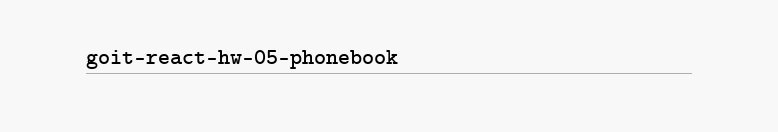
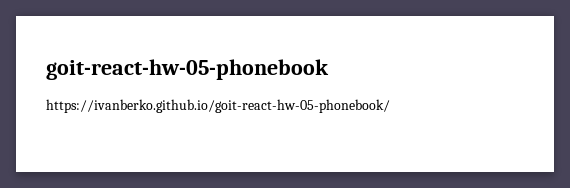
(398, 59) none -> [46,99,390,113] // https://ivanberko.github.io/goit-react-hw-05-phonebook/

